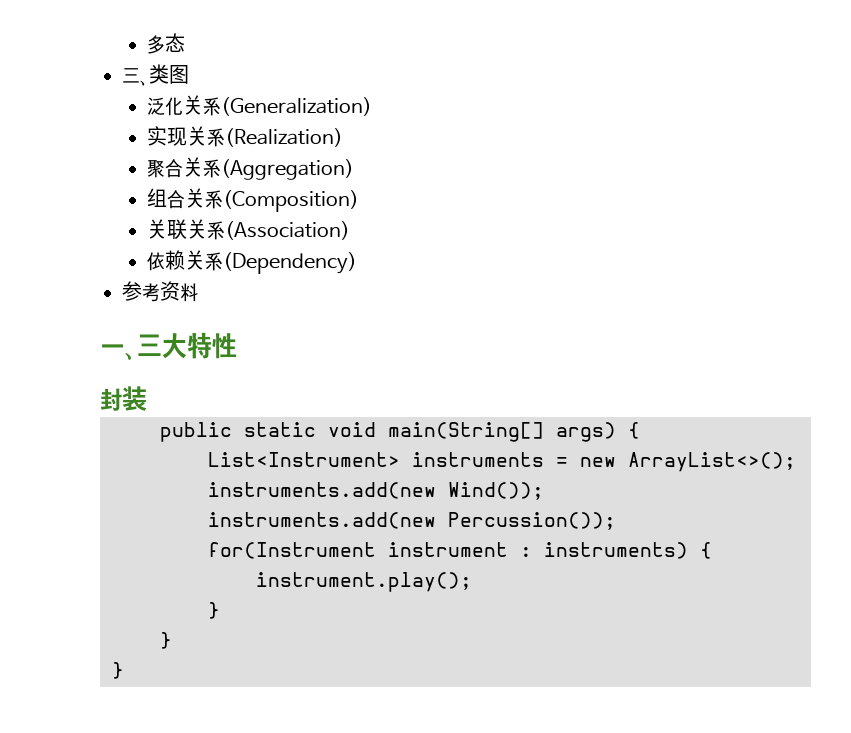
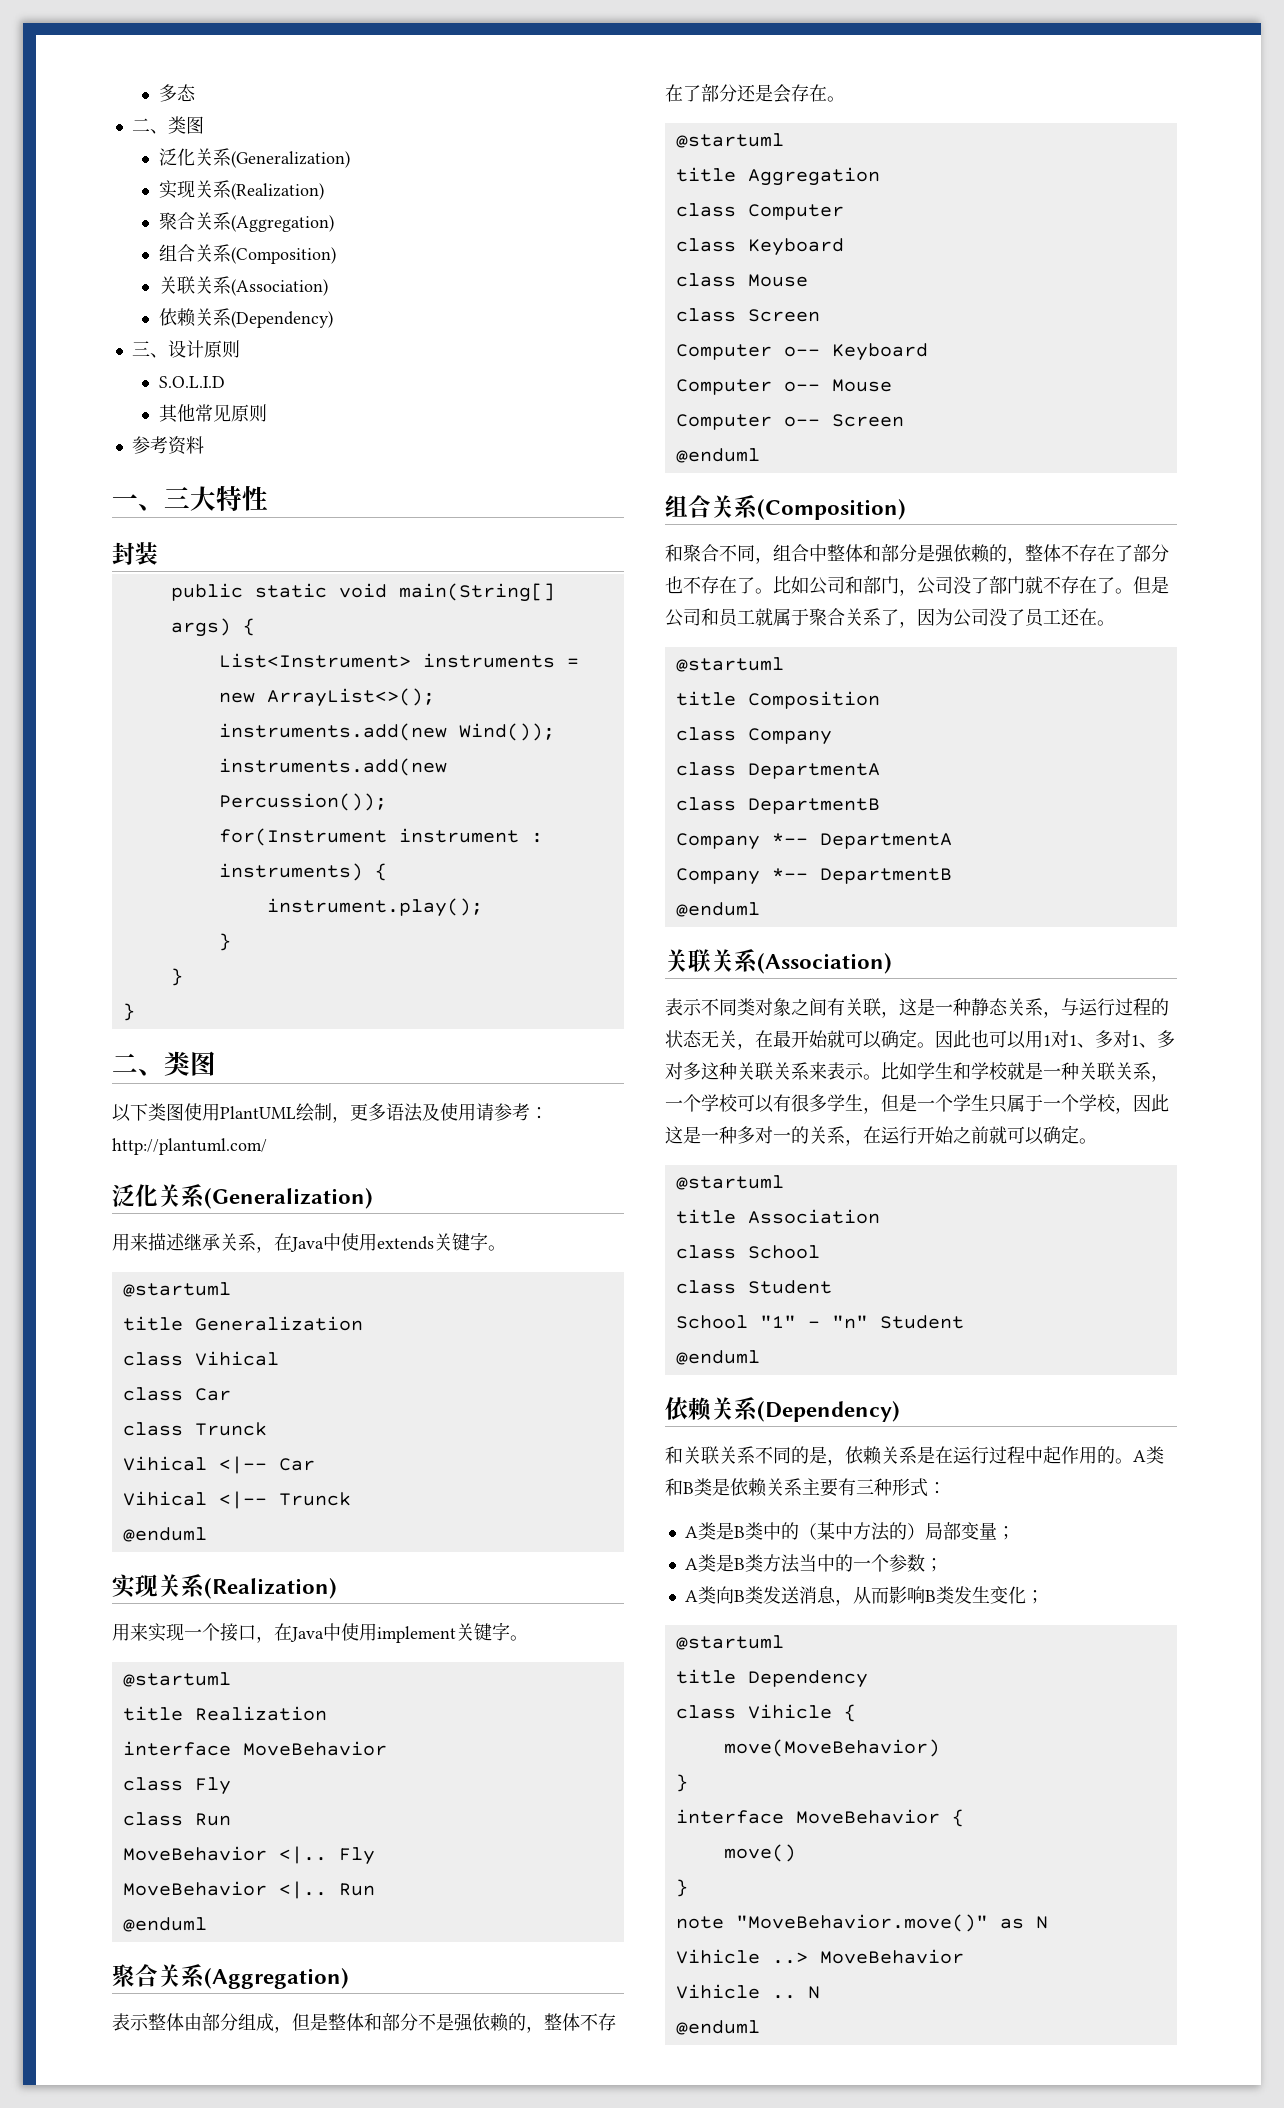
[122,68,140,83] 三 -> [131,118,150,132] 二
(358, 263) none -> [131,340,240,358] [158,376,225,388] [158,404,267,423] // 三、设计原则 // S.O.L.I.D // 其他常见原则
(124, 670) none -> [112,1051,216,1076] [112,1103,548,1123] [112,1138,267,1155] [112,1184,373,1209] [112,1232,506,1253] [122,1282,231,1297] [122,1316,363,1331] [122,1351,279,1366] [122,1387,231,1401] [122,1422,267,1436] [122,1456,315,1474] [122,1491,351,1509] [122,1527,207,1542] [112,1574,337,1599] [112,1622,528,1643] [122,1672,231,1687] [122,1706,327,1721] [122,1741,387,1756] [122,1777,231,1795] [122,1812,231,1826] [122,1846,375,1865] [122,1881,375,1899] [122,1917,207,1932] [112,1964,349,1989] [112,2013,616,2033] [665,84,845,103] [675,133,784,148] [675,167,880,186] [675,203,844,220] [675,238,844,256] [675,273,808,287] [675,308,820,322] [675,343,928,361] [675,379,892,395] [675,414,904,430] [675,448,760,463] [665,495,906,520] [665,544,1169,564] [665,576,1169,596] [665,608,1115,628] [675,657,784,672] [675,691,880,709] [675,727,832,745] [675,762,880,779] [675,797,880,814] [675,833,952,850] [675,868,952,885] [675,902,760,917] [665,949,892,974] [665,998,1169,1018] [665,1029,1175,1050] [665,1062,1169,1082] [665,1094,1169,1114] [665,1125,1097,1146] [675,1175,784,1190] [675,1209,880,1224] [675,1245,820,1259] [675,1280,832,1294] [675,1315,964,1329] [675,1350,760,1365] [665,1397,900,1422] [665,1446,1164,1466] [665,1478,946,1497] [684,1522,1015,1541] [684,1554,943,1573] [684,1586,1044,1606] [675,1635,784,1650] [675,1669,868,1688] [675,1704,856,1722] [723,1739,940,1757] [675,1774,688,1792] [675,1809,964,1827] [723,1844,796,1862] [675,1879,688,1897] [675,1914,1048,1932] [675,1949,964,1964] [675,1984,820,1999] [675,2020,760,2035] // 二、类图 // 以下类图使用PlantUML绘制，更多语法及使用请参考：http://plantuml.com/ // 泛化关系(Generalization) // 用来描述继承关系，在Java中使用extends关键字。 // @startuml // title Generalization // class Vihical // class Car // class Trunck // Vihical <|-- Car // Vihical <|-- Trunck // @enduml // 实现关系(Realization) // 用来实现一个接口，在Java中使用implement关键字。 // @startuml // title Realization // interface MoveBehavior // class Fly // class Run // MoveBehavior <|.. Fly // MoveBehavior <|.. Run // @enduml // 聚合关系(Aggregation) // 表示整体由部分组成，但是整体和部分不是强依赖的，整体不存在了部分还是会存在。 // @startuml // title Aggregation // class Computer // class Keyboard // class Mouse // class Screen // Computer o-- Keyboard // Computer o-- Mouse // Computer o-- Screen // @enduml // 组合关系(Composition) // 和聚合不同，组合中整体和部分是强依赖的，整体不存在了部分也不存在了。比如公司和部门，公司没了部门就不存在了。但是公司和员工就属于聚合关系了，因为公司没了员工还在。 // @startuml // title Composition // class Company // class DepartmentA // class DepartmentB // Company *-- DepartmentA // Company *-- DepartmentB // @enduml // 关联关系(Association) // 表示不同类对象之间有关联，这是一种静态关系，与运行过程的状态无关，在最开始就可以确定。因此也可以用1对1、多对1、多对多这种关联关系来表示。比如学生和学校就是一种关联关系，一个学校可以有很多学生，但是一个学生只属于一个学校，因此这是一种多对一的关系，在运行开始之前就可以确定。 // @startuml // title Association // class School // class Student // School "1" - "n" Student // @enduml // 依赖关系(Dependency) // 和关联关系不同的是，依赖关系是在运行过程中起作用的。A类和B类是依赖关系主要有三种形式： // A类是B类中的（某中方法的）局部变量； // A类是B类方法当中的一个参数； // A类向B类发送消息，从而影响B类发生变化； // @startuml // title Dependency // class Vihicle { // move(MoveBehavior) // } // interface MoveBehavior { // move() // } // note "MoveBehavior.move()" as N // Vihicle ..> MoveBehavior // Vihicle .. N // @enduml

